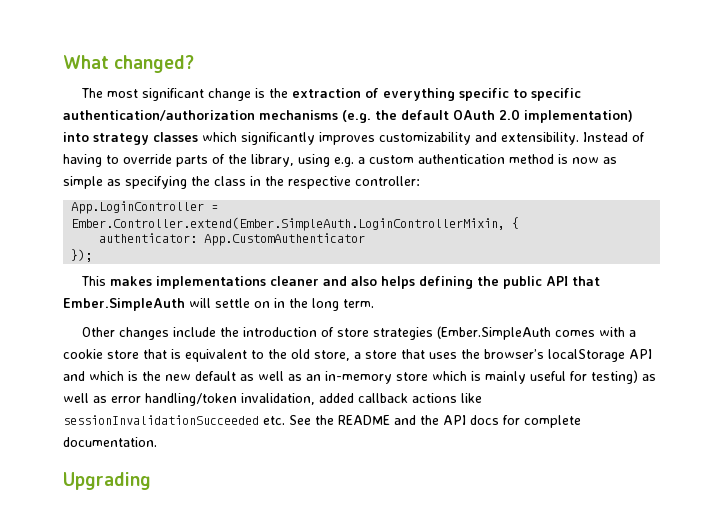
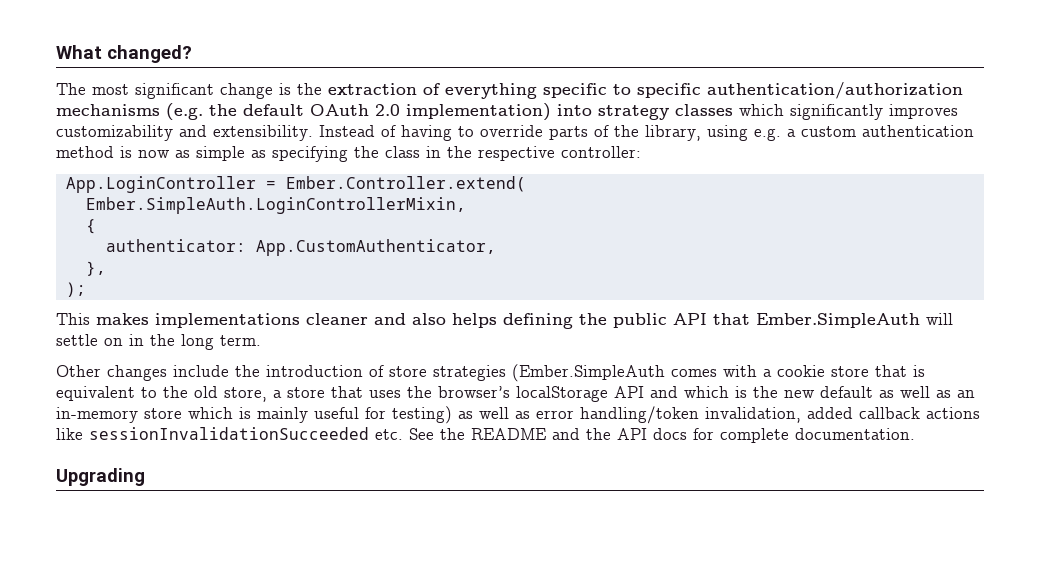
[71,217,506,231] Ember.Controller.extend(Ember.SimpleAuth.LoginControllerMixin, -> [285,176,526,192] [85,197,466,214] Ember.Controller.extend( // Ember.SimpleAuth.LoginControllerMixin, //
[204,233,366,246] [71,249,93,262] App.CustomAuthenticator // }); -> [255,239,496,256] [85,261,106,276] [65,282,86,297] App.CustomAuthenticator, // }, // );

